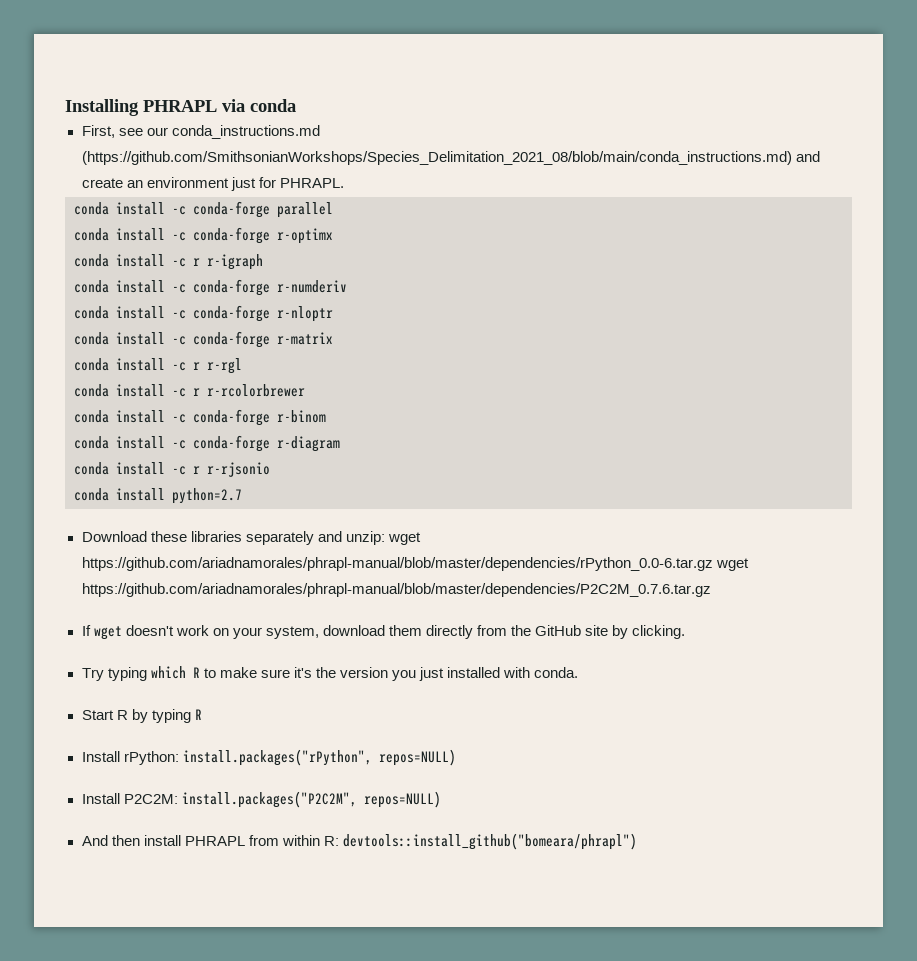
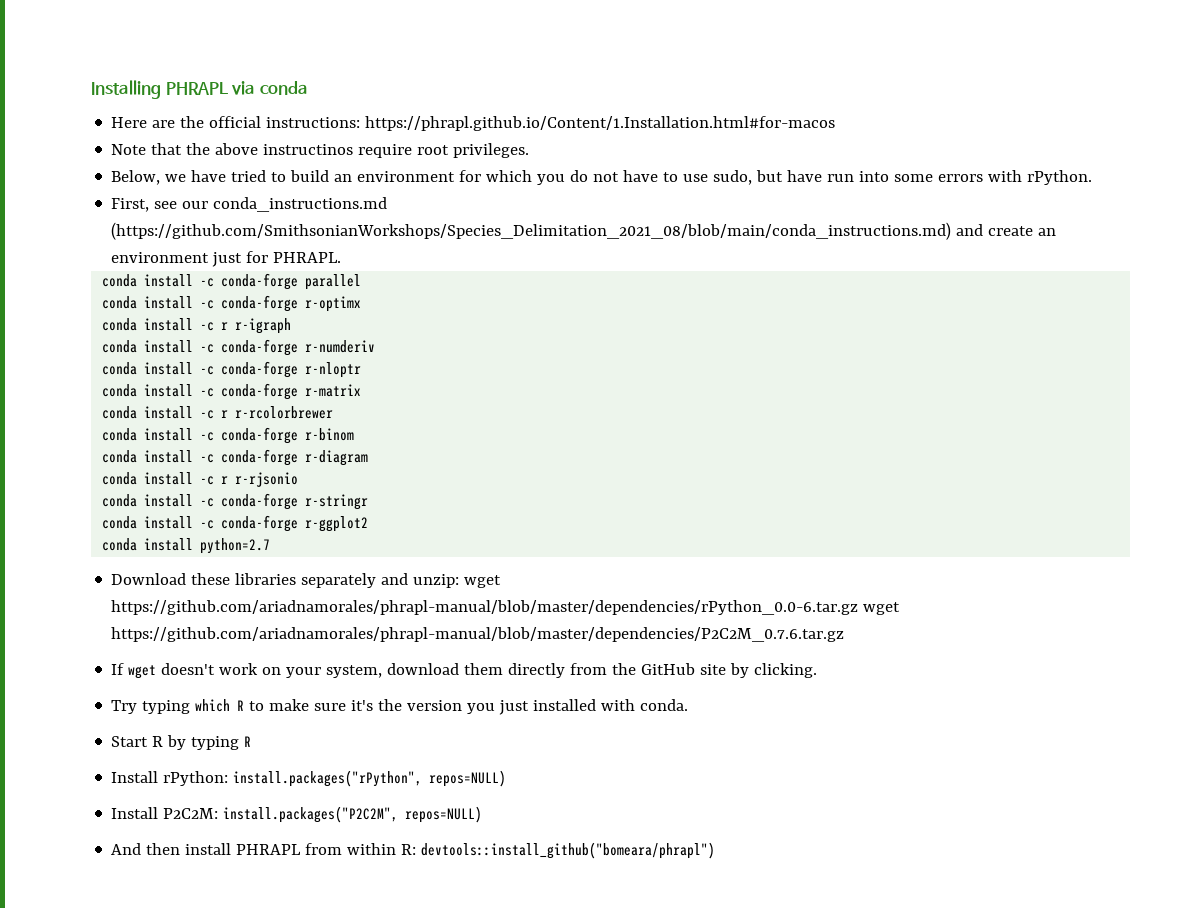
(296, 105) none -> [111,116,836,131] [111,143,530,158] [111,170,1093,185] // Here are the official instructions: https://phrapl.github.io/Content/1.Installation.html#for-macos // Note that the above instructinos require root privileges. // Below, we have tried to build an environment for which you do not have to use sudo, but have run into some errors with rPython.
[74,358,242,374] // conda install -c r r-rgl -> (362, 390) none
(270, 469) none -> [102,493,369,510] [102,515,369,532] // conda install -c conda-forge r-stringr // conda install -c conda-forge r-ggplot2

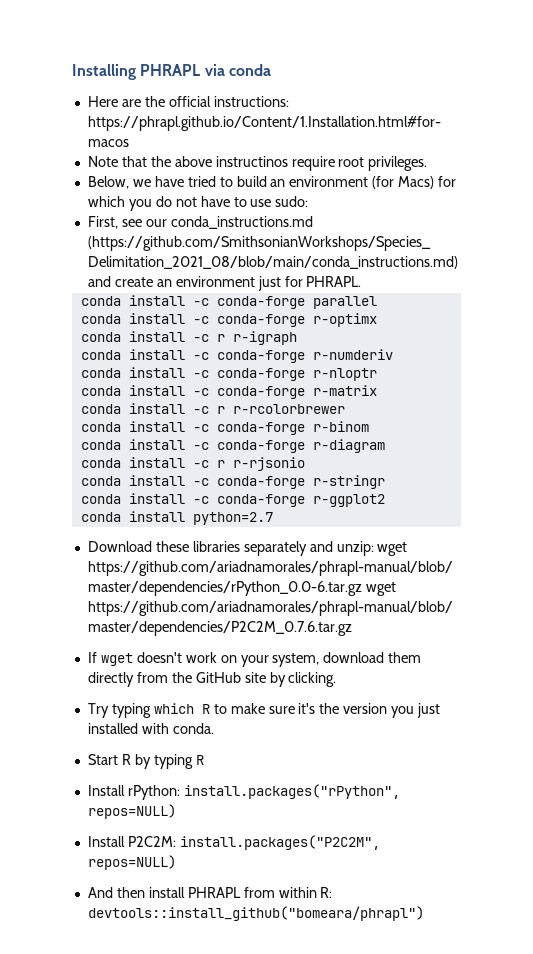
(456, 176) none -> [372,176,435,189] (for Macs)
[713,170,1093,185] sudo, but have run into some errors with rPython. -> [275,196,309,207] sudo:

